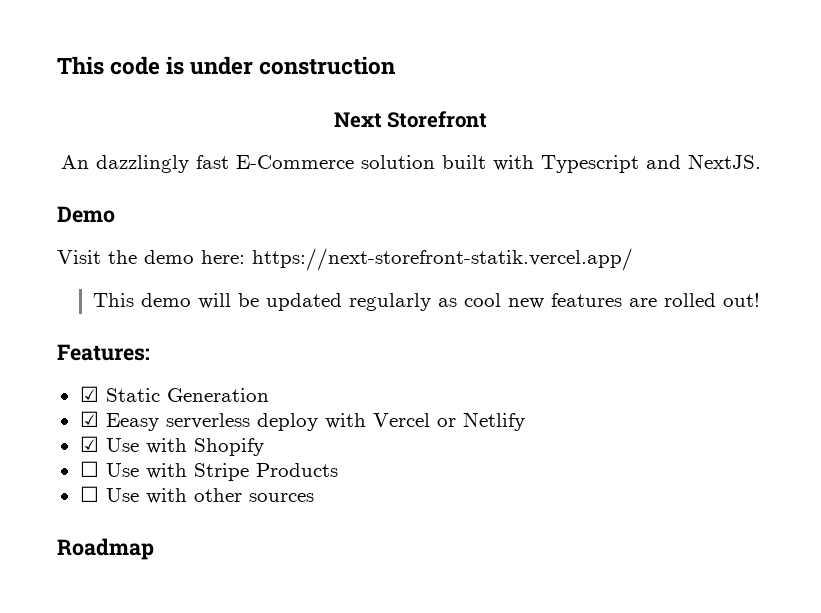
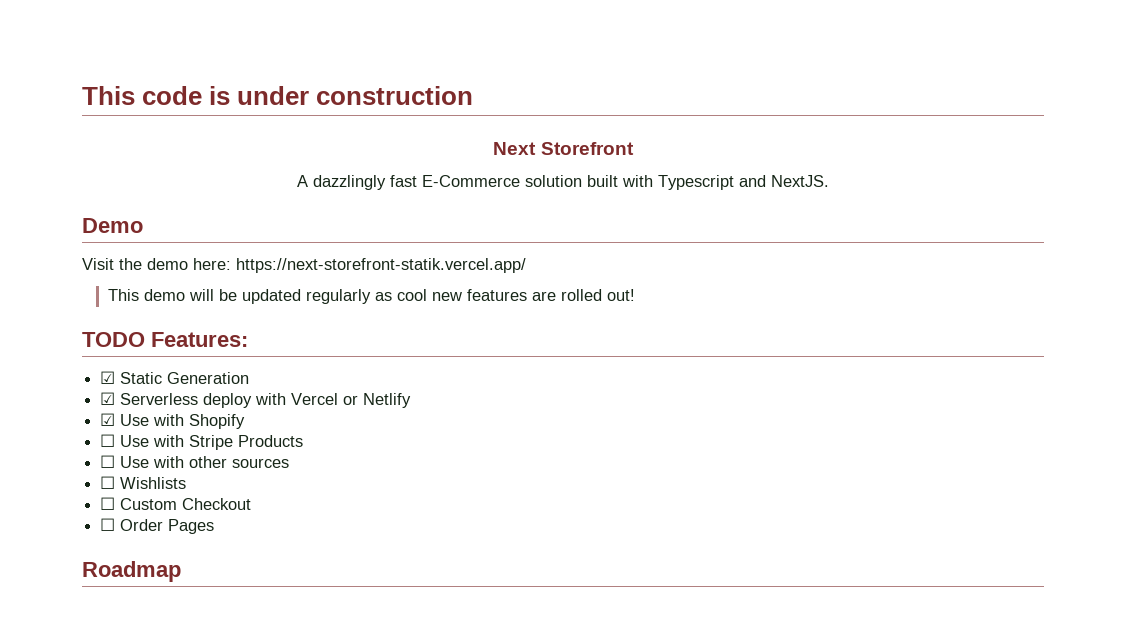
[60,155,89,169] An -> [297,175,308,187] A
(761, 300) none -> [82,332,145,347] TODO
[105,413,250,431] Eeasy serverless -> [120,393,199,405] Serverless
(314, 497) none -> [100,476,187,489] [100,497,252,510] [100,518,215,534] // ☐ Wishlists // ☐ Custom Checkout // ☐ Order Pages

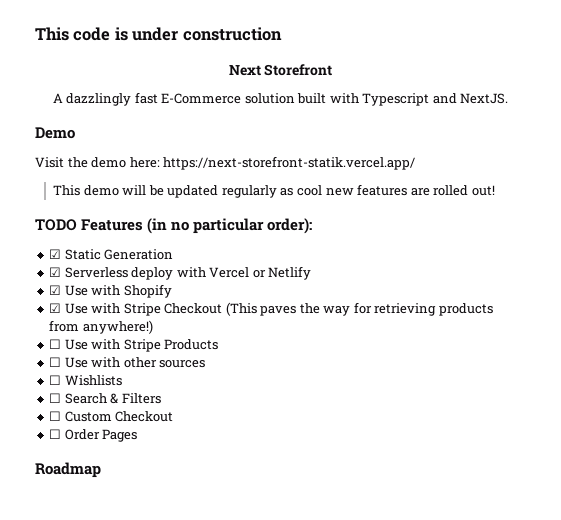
[151,332,248,347] Features: -> [81,218,313,234] Features (in no particular order):
(246, 421) none -> [49,302,493,316] [49,320,153,334] // ☑ Use with Stripe Checkout (This paves the way for retrieving products from anywhere!)
(187, 483) none -> [49,393,161,404] // ☐ Search & Filters

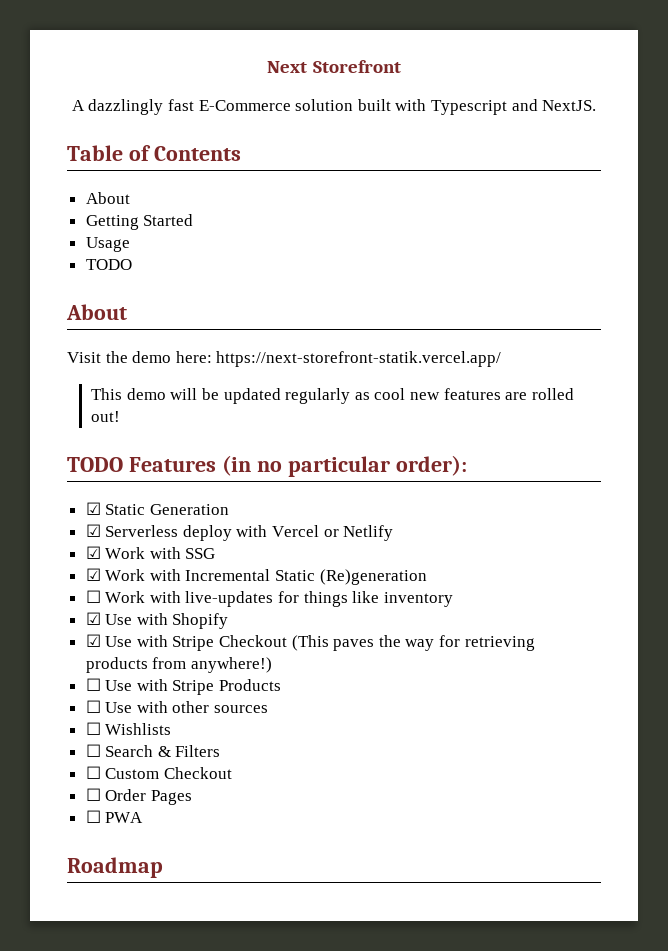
[35,27,282,41] This code is under construction // -> (267, 67) none
[35,127,75,139] Demo -> [67,145,241,161] [85,192,130,204] [85,214,194,230] [85,237,130,252] [85,259,132,270] [66,304,127,320] Table of Contents // About // Getting Started // Usage // TODO // About
(312, 273) none -> [85,546,216,559] [85,568,427,585] [85,590,453,607] // ☑ Work with SSG // ☑ Work with Incremental Static (Re)generation // ☐ Work with live-updates for things like inventory
(138, 435) none -> [85,810,144,823] // ☐ PWA

